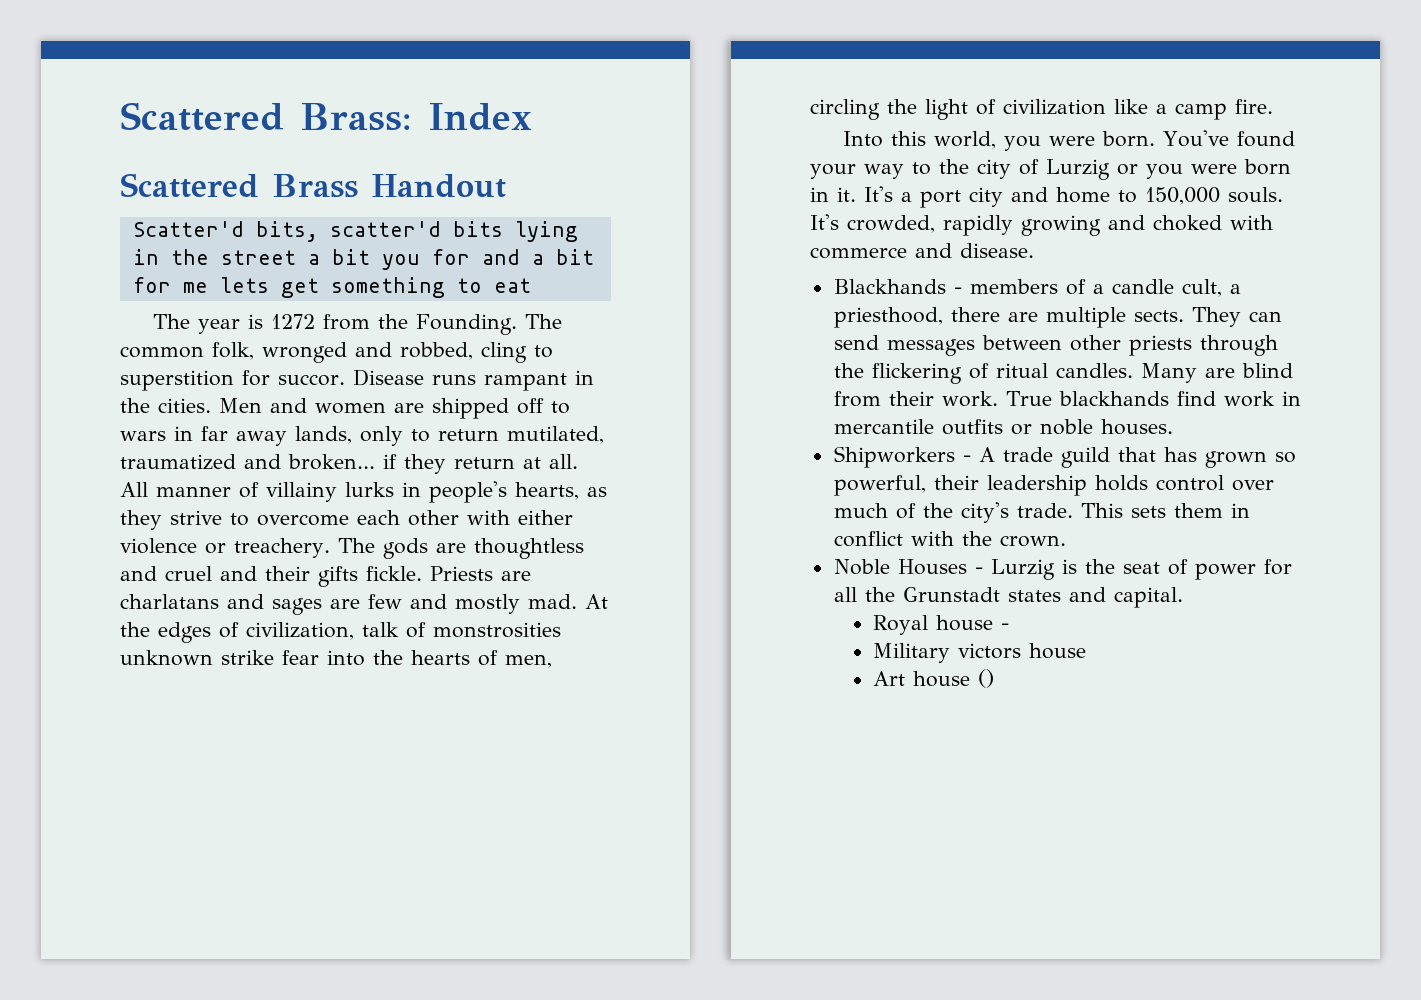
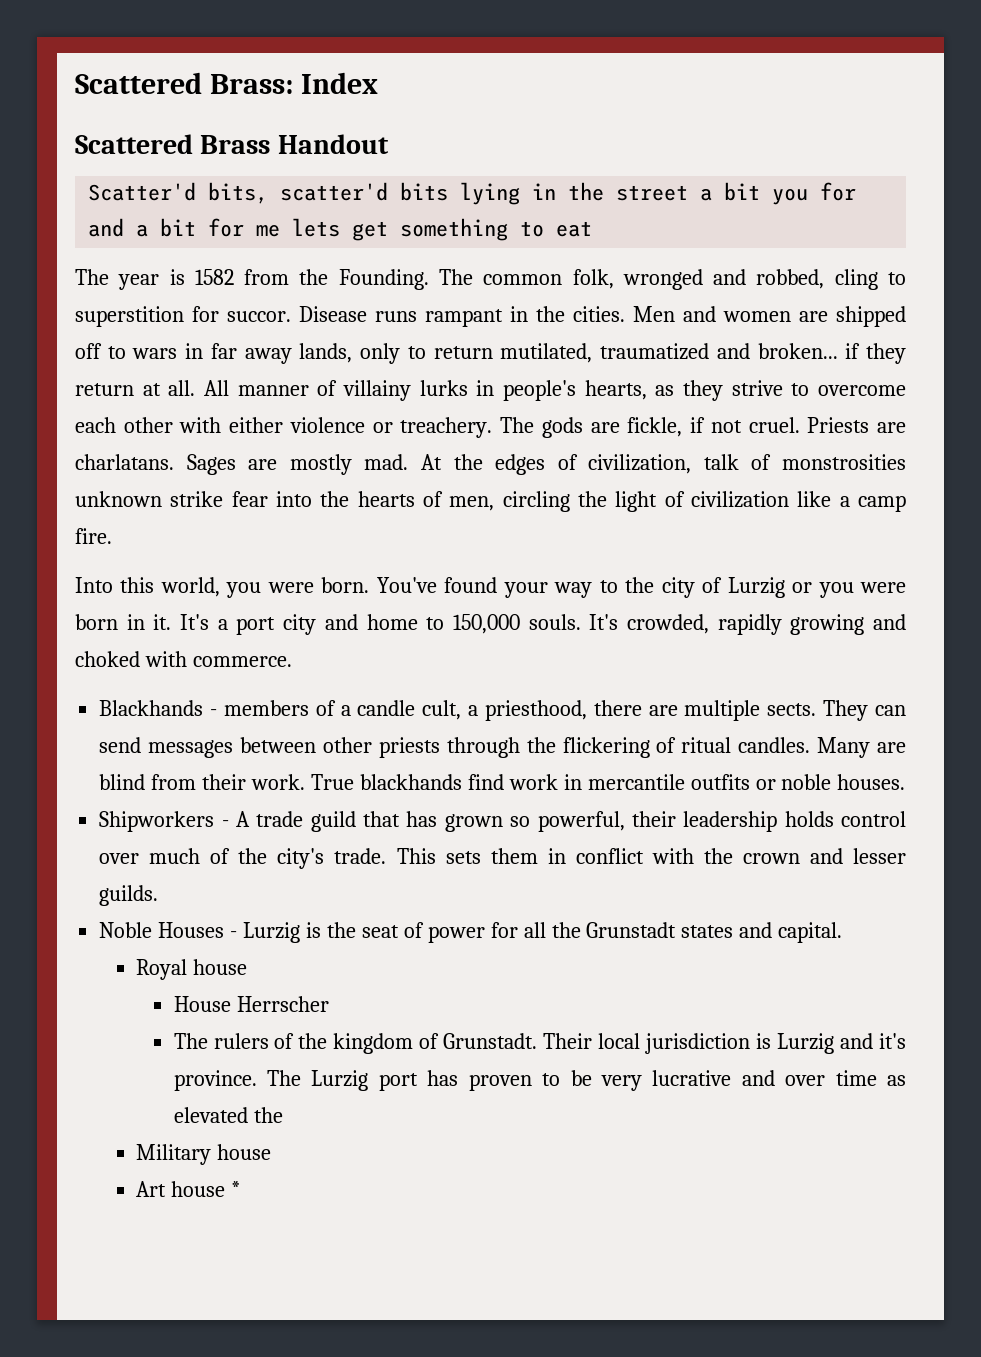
[271,314,316,329] 1272 -> [194,269,234,285] 1582
[473,538,584,559] [120,566,531,587] [120,594,447,615] thoughtless and cruel and their gifts fickle. Priests are charlatans and sages are few and -> [627,417,907,437] [75,454,278,475] fickle, if not cruel. Priests are charlatans. Sages are
[810,243,1034,259] commerce and disease. -> [192,656,292,667] commerce.
[999,535,1066,547] crown. -> [742,848,906,864] [99,885,159,906] crown and lesser guilds.
[1000,623,1009,630] - -> [173,996,329,1012] [173,1033,907,1054] [173,1070,907,1091] [173,1107,283,1123] // House Herrscher // The rulers of the kingdom of Grunstadt. Their local jurisdiction is Lurzig and it's province. The Lurzig port has proven to be very lucrative and over time as elevated the
[957,643,1021,659] victors -> (212, 1154) none
[977,669,994,688] () -> [231,1181,241,1197] *

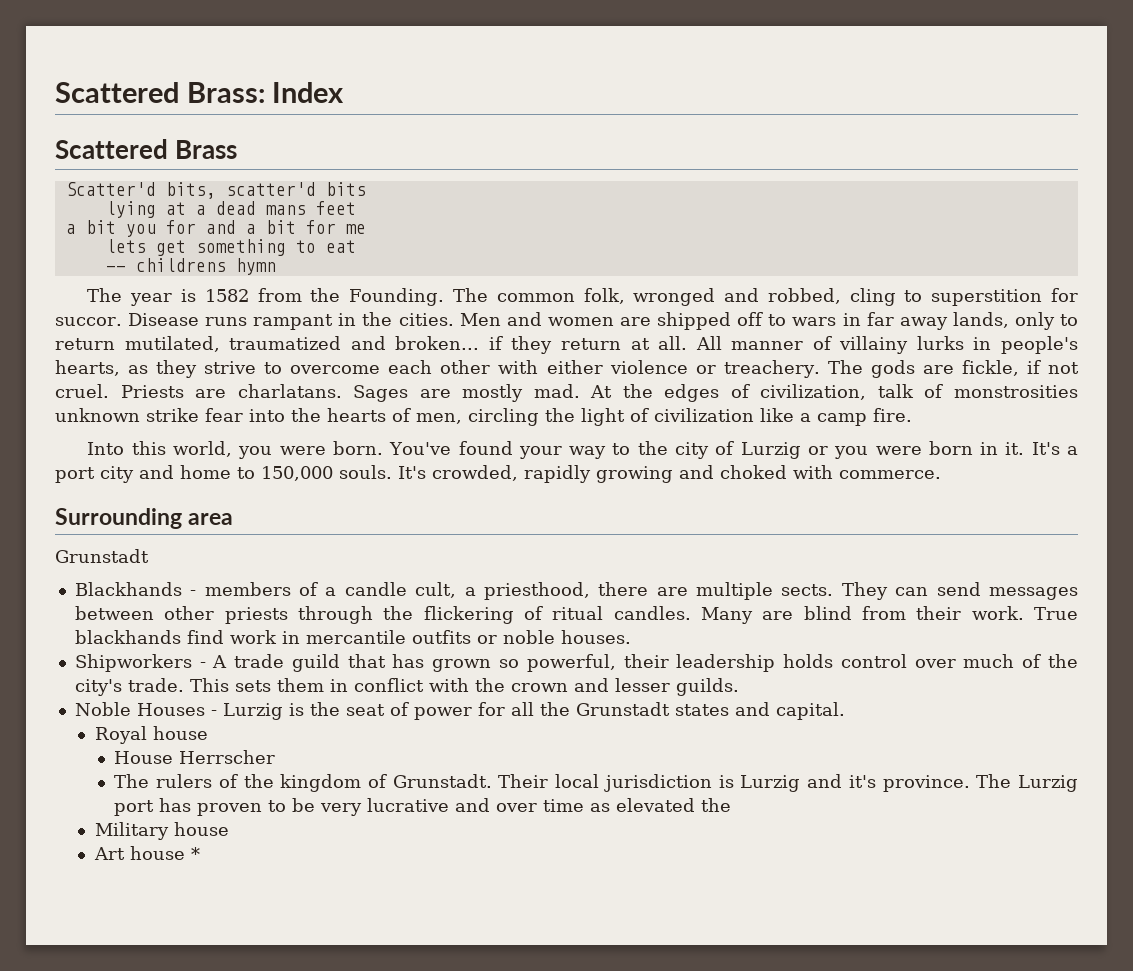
[277,134,389,154] Handout -> (237, 149) none
[460,182,689,205] lying in the street -> [105,201,356,218] // lying at a dead mans feet //
(281, 230) none -> (366, 229) //
(593, 229) none -> [105,258,276,275] // -- childrens hymn
(292, 661) none -> [55,508,234,529] [55,549,149,563] // Surrounding area // Grunstadt

